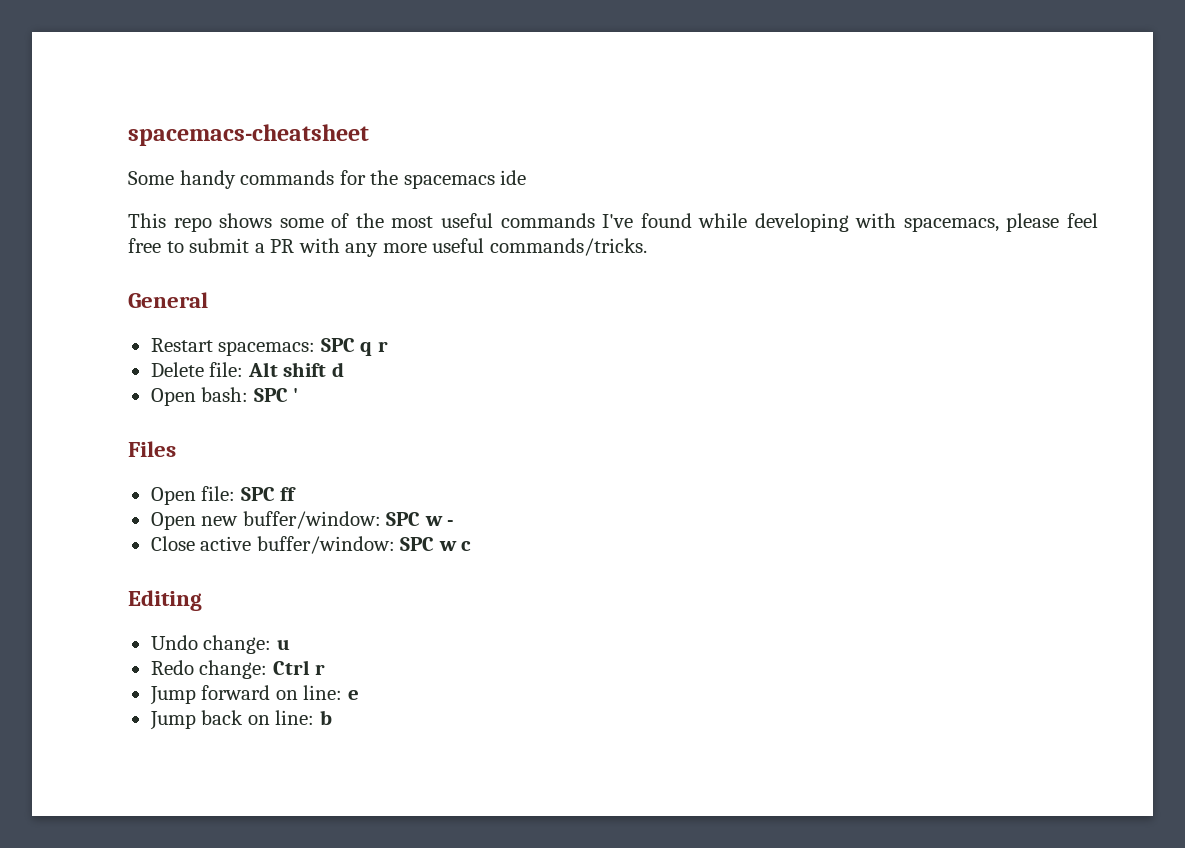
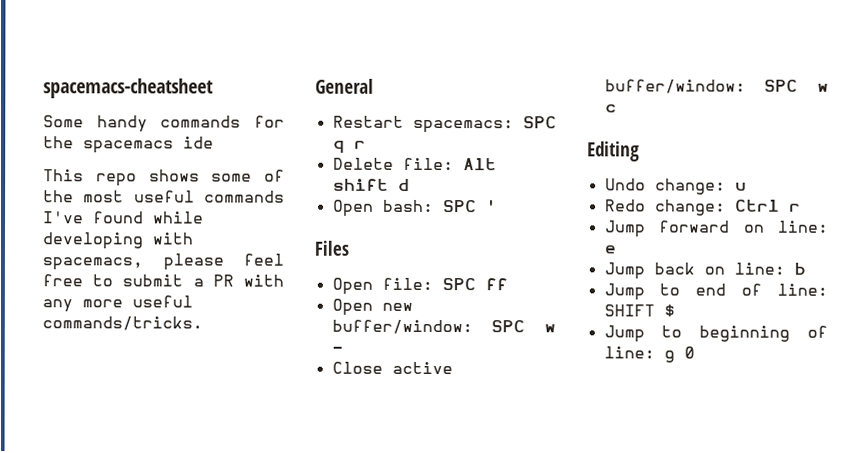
(332, 717) none -> [603,283,828,301] [603,304,675,317] [603,325,828,343] [603,346,695,363] // Jump to end of line: SHIFT $ // Jump to beginning of line: g 0

